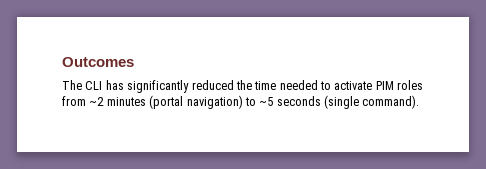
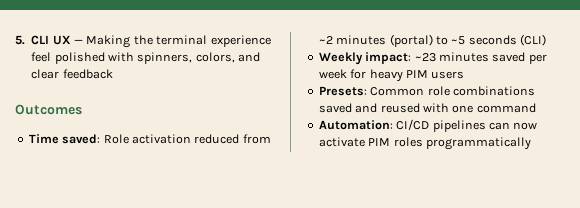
[62,57,134,67] [62,80,424,93] [62,95,420,109] Outcomes // The CLI has significantly reduced the time needed to activate PIM roles from ~2 minutes (portal navigation) to ~5 seconds (single command). -> [15,35,271,48] [31,52,261,64] [31,69,113,79] [15,104,82,115] [28,134,271,144] [318,34,546,47] [318,52,547,65] [318,69,465,82] [318,86,535,96] [318,103,536,113] [318,119,538,132] [318,137,531,150] 5. CLI UX — Making the terminal experience feel polished with spinners, colors, and clear feedback // Outcomes // Time saved: Role activation reduced from ~2 minutes (portal) to ~5 seconds (CLI) // Weekly impact: ~23 minutes saved per week for heavy PIM users // Presets: Common role combinations saved and reused with one command // Automation: CI/CD pipelines can now activate PIM roles programmatically

